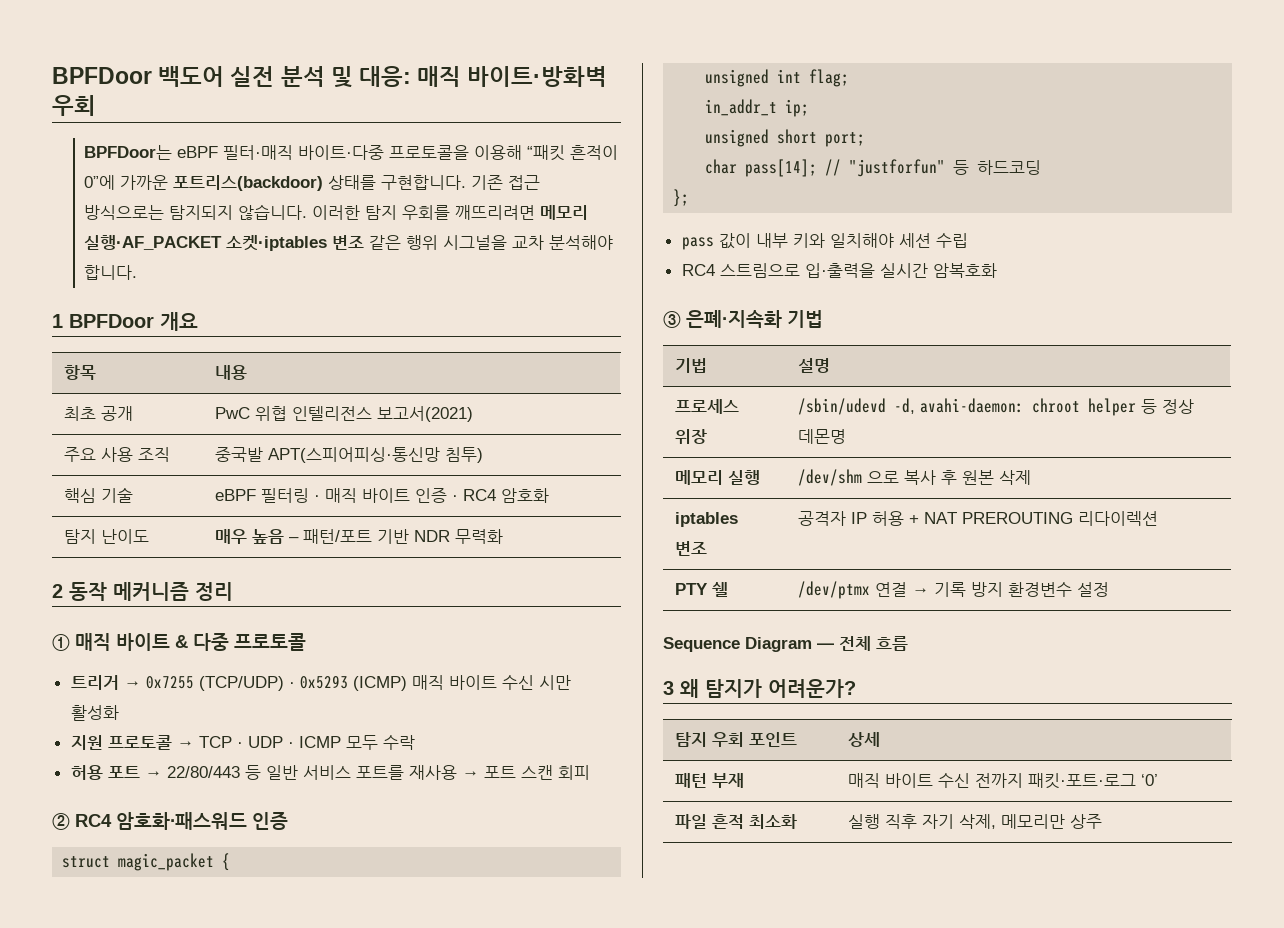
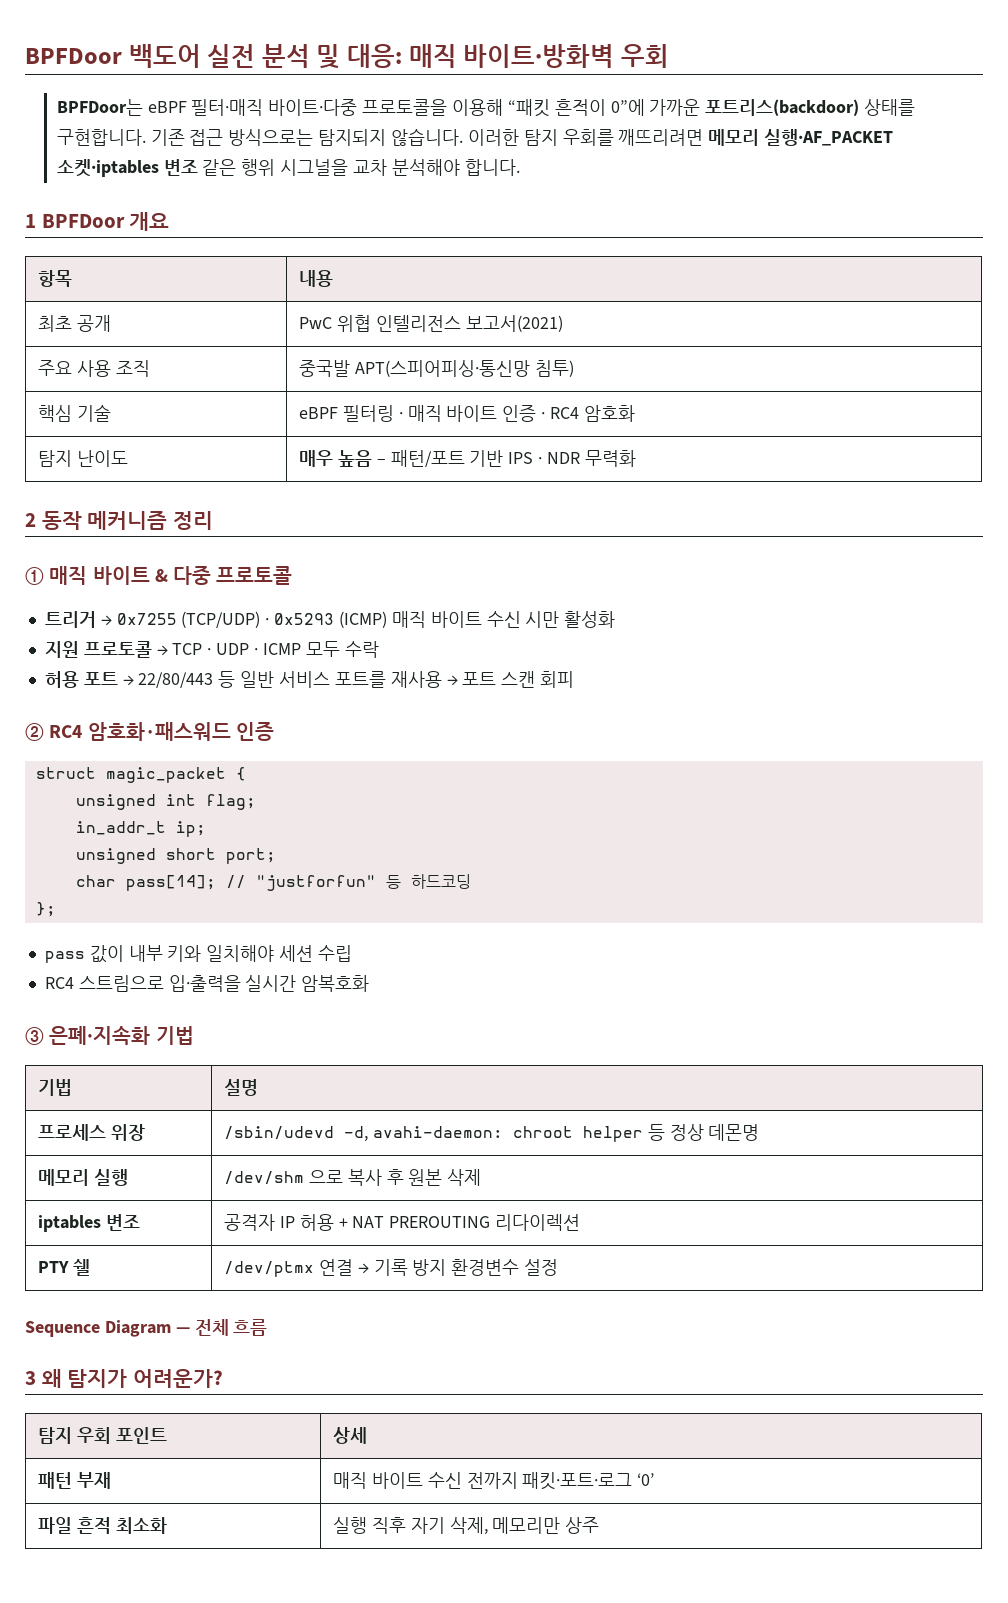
(410, 536) none -> [508,452,543,464] IPS ·

